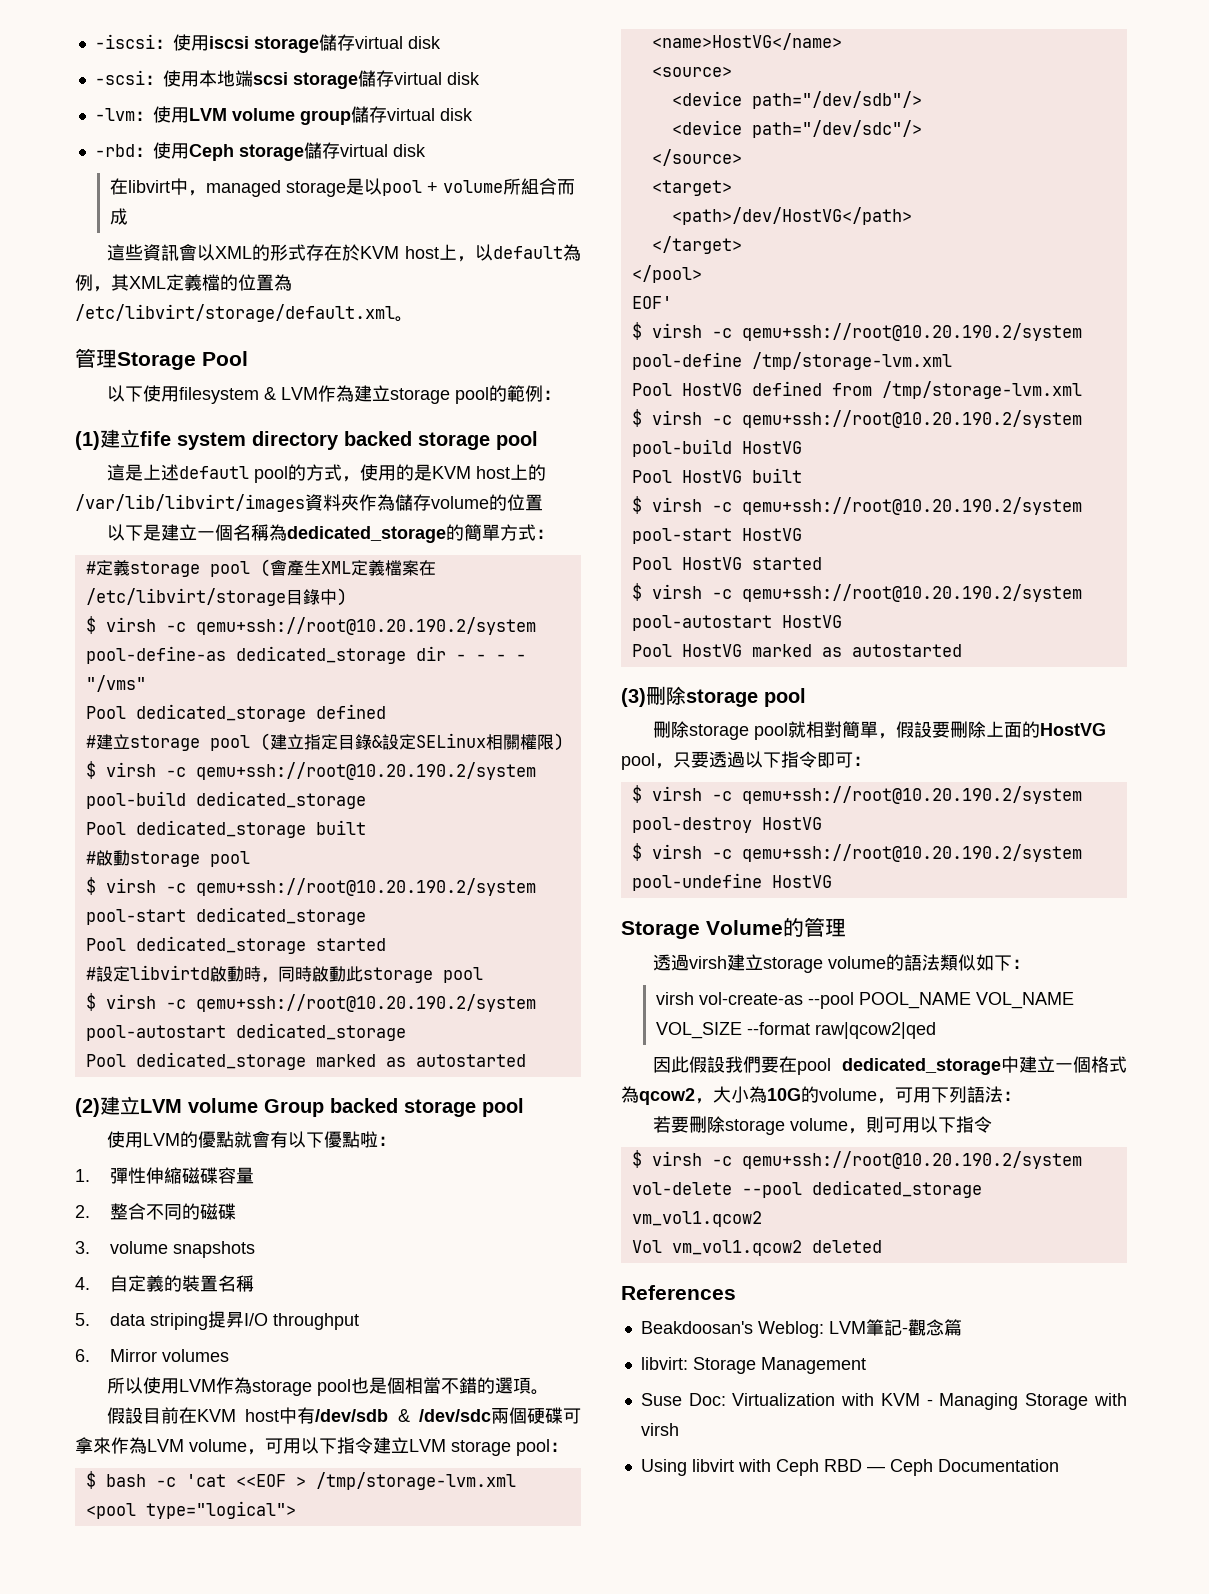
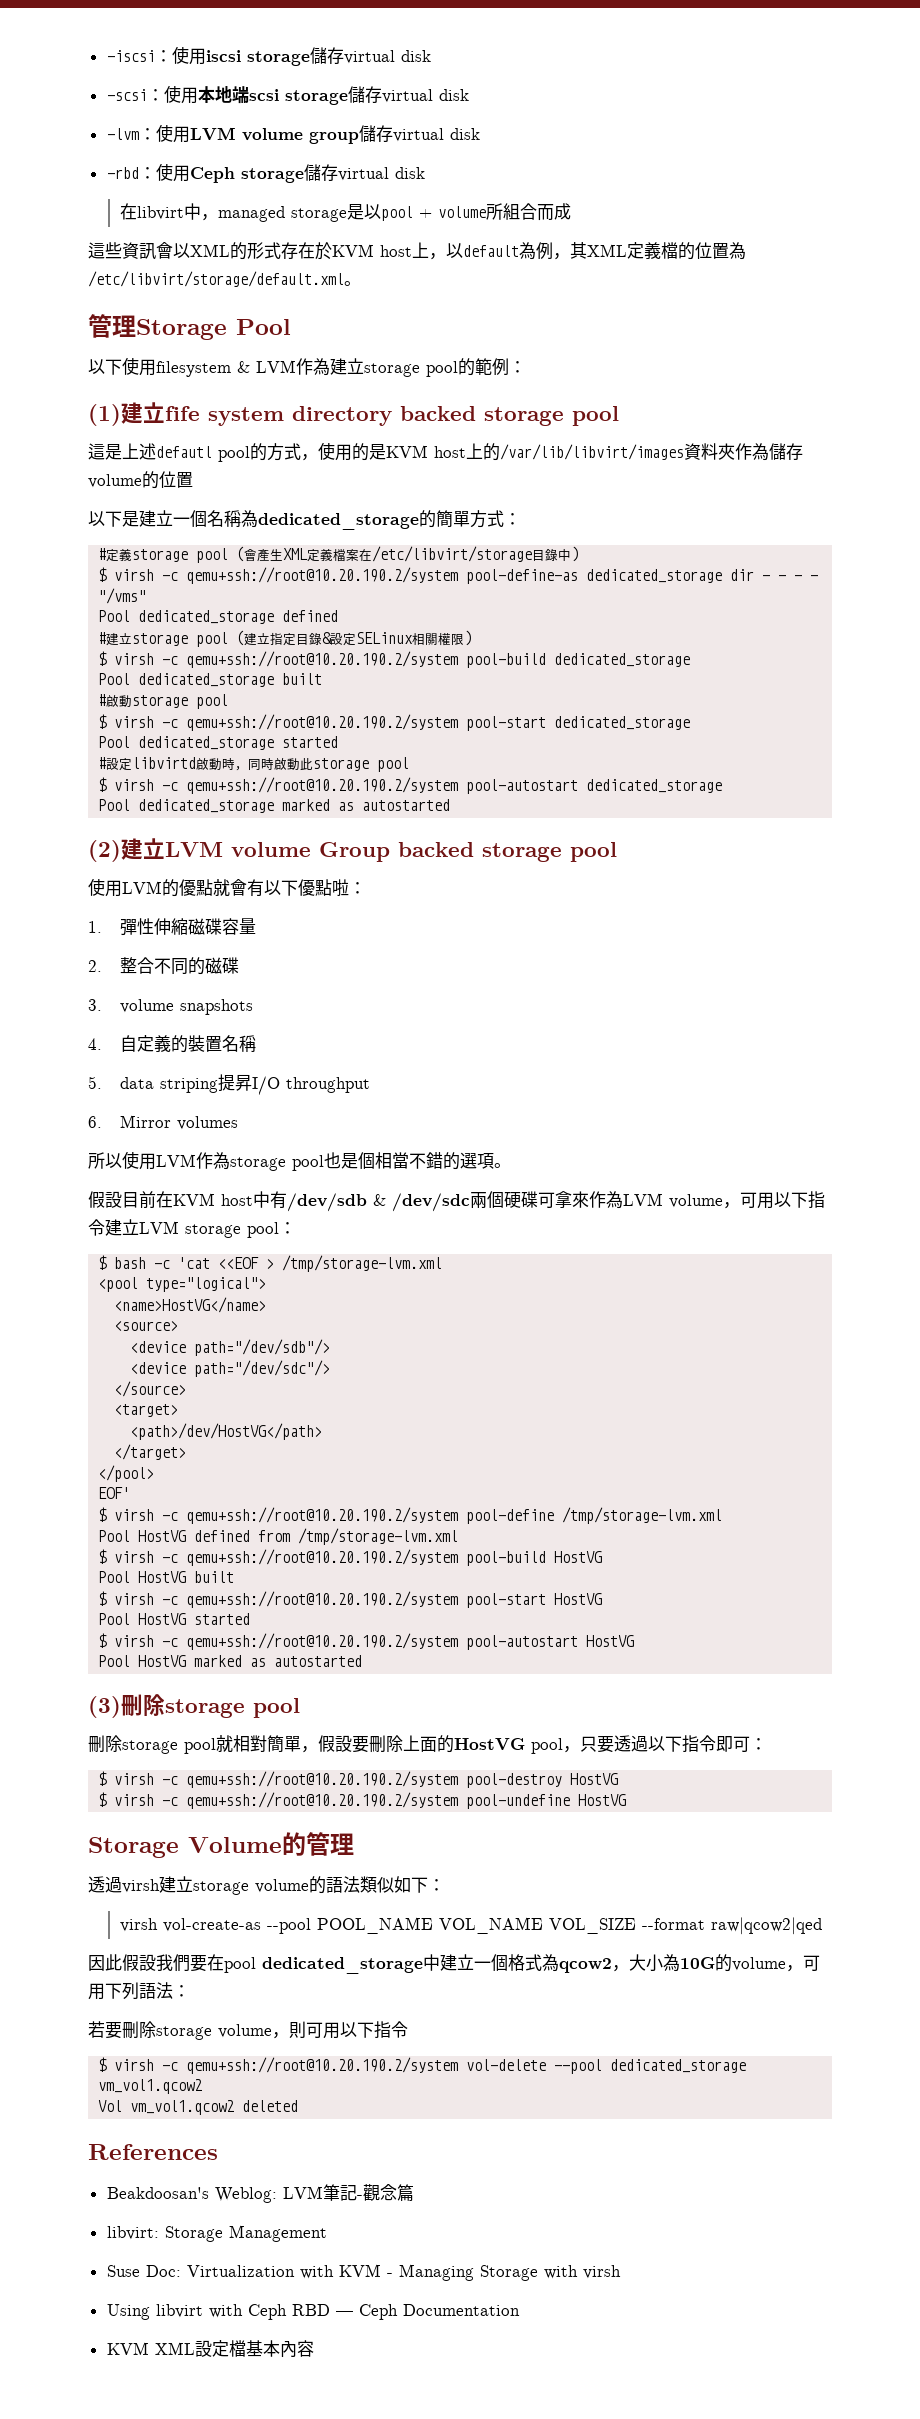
(1059, 1465) none -> [106,2340,314,2358] // KVM XML設定檔基本內容

